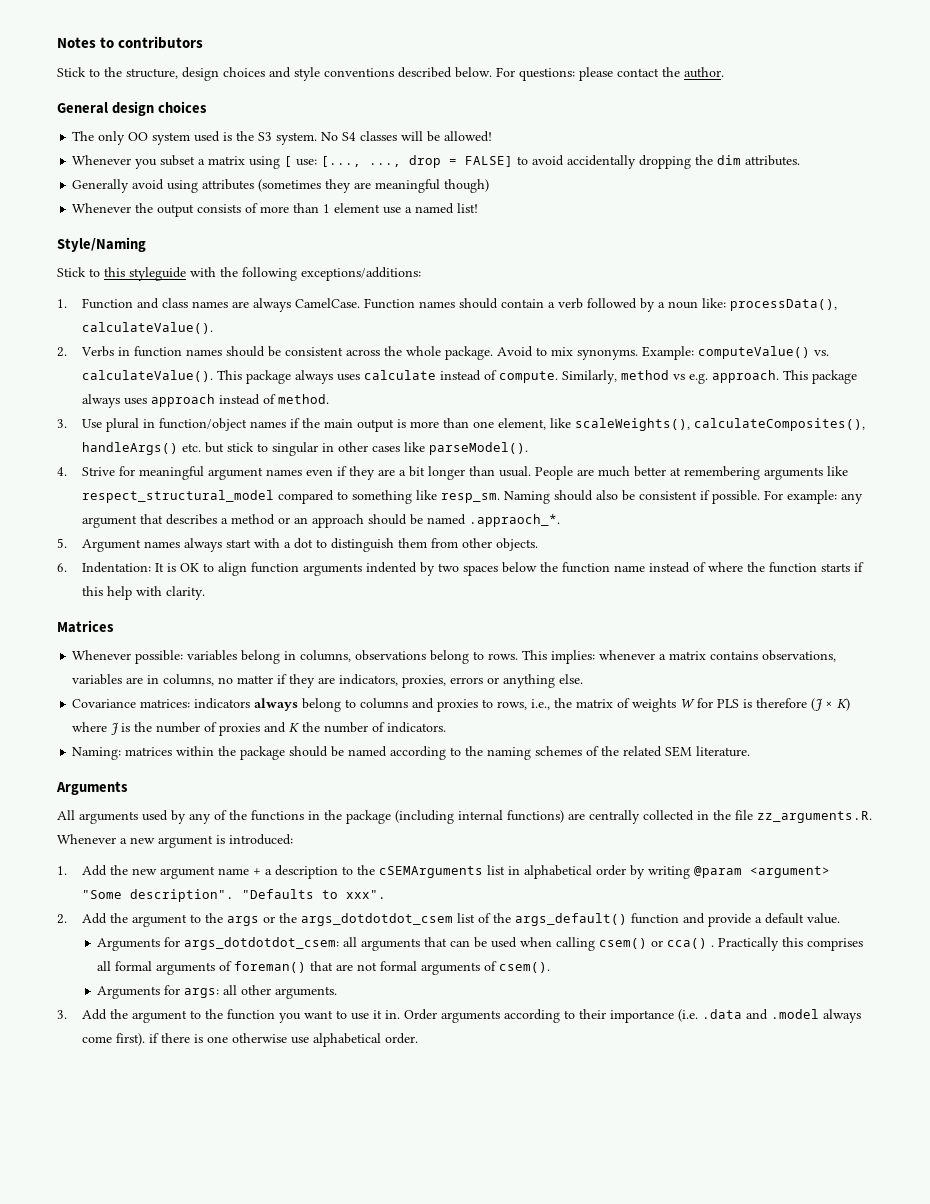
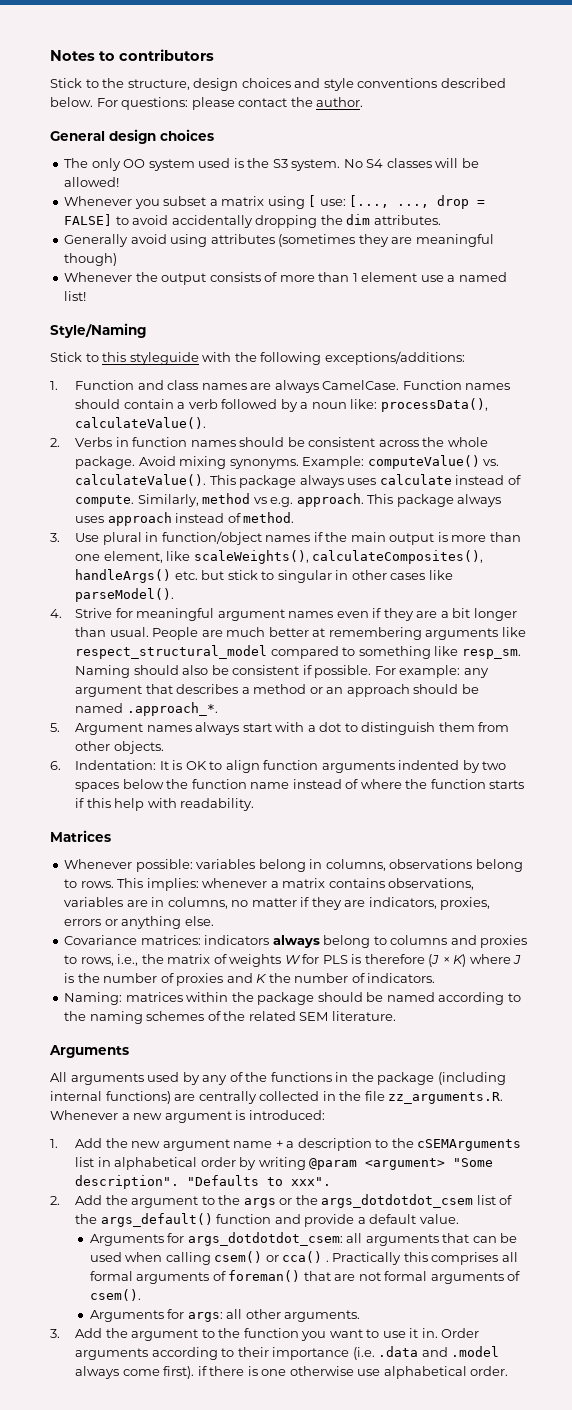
[535,347,573,356] to mix -> [179,456,227,469] mixing
[468,514,560,527] .appraoch_*. -> [126,702,218,716] .approach_*.
[165,586,205,600] clarity. -> [180,798,255,811] readability.

